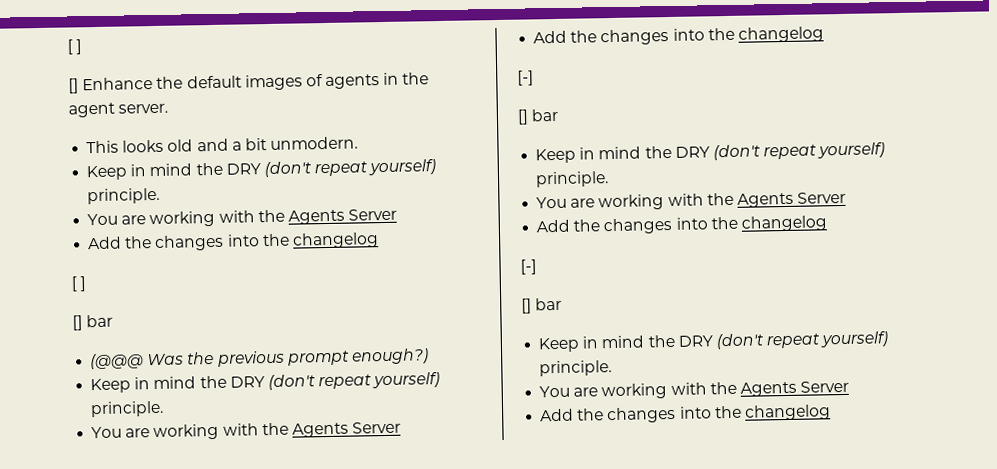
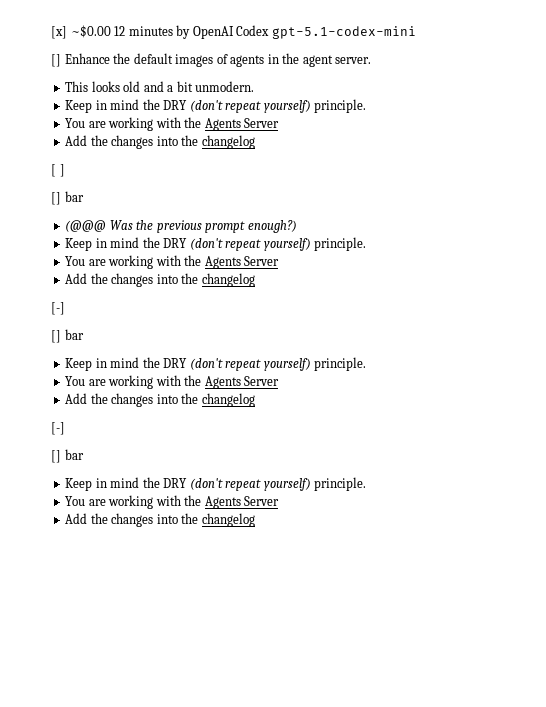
[67,39,83,55] [ ] -> [51,25,416,39] [x] ~$0.00 12 minutes by OpenAI Codex gpt-5.1-codex-mini

